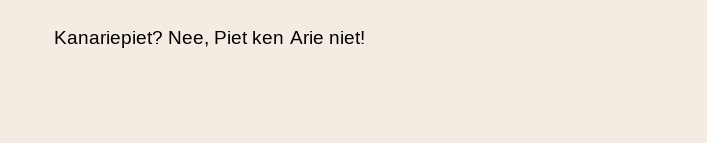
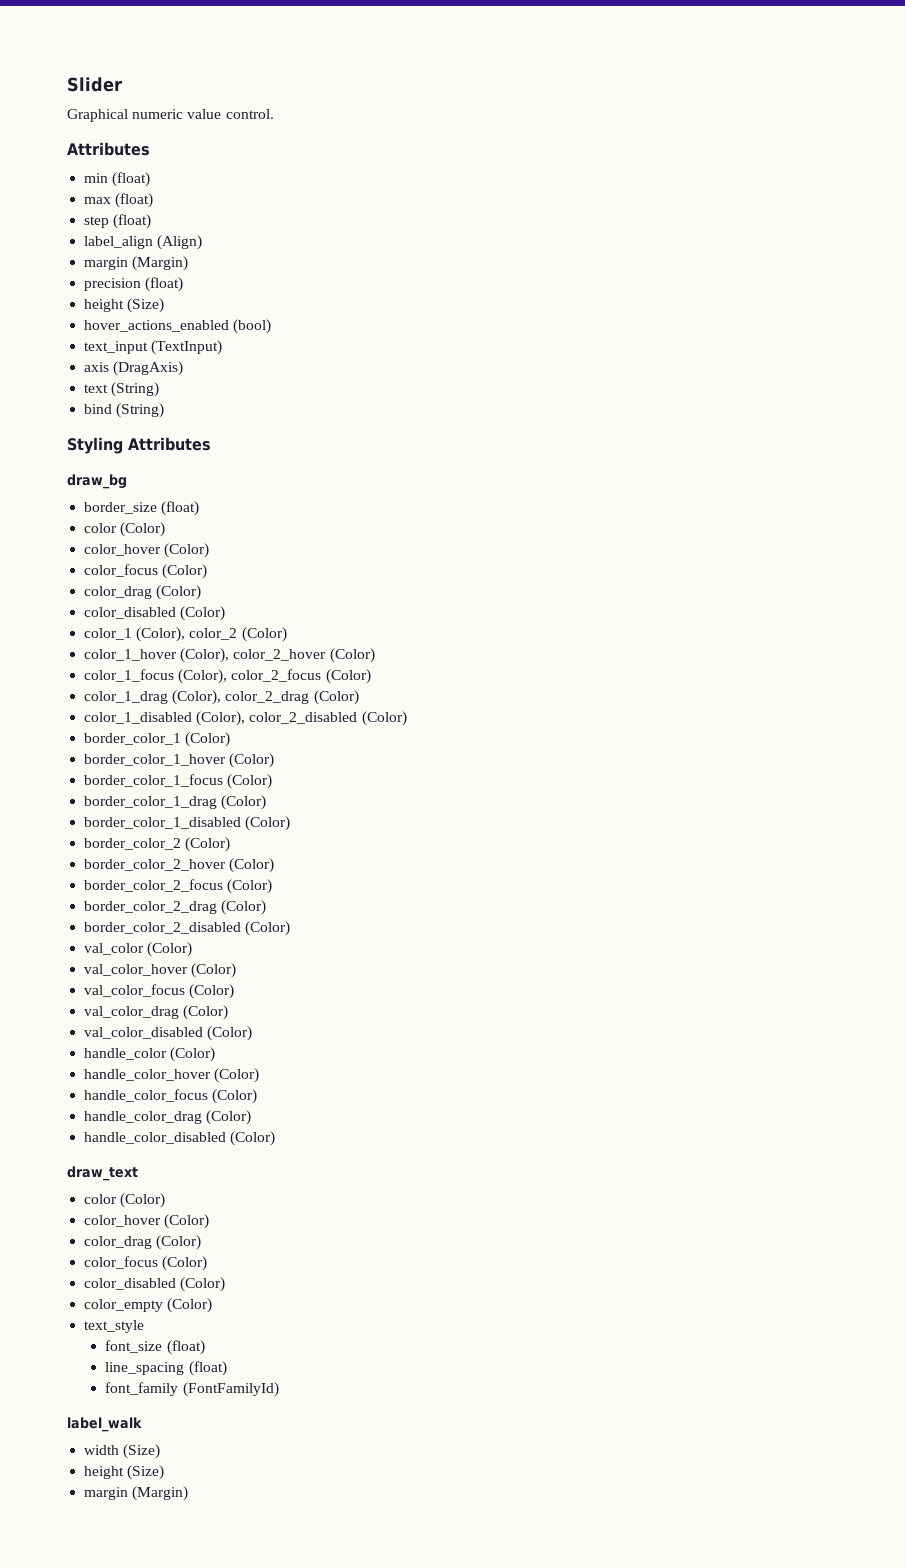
[54,31,365,48] Kanariepiet? Nee, Piet ken Arie niet! -> [67,77,122,92] [67,109,274,122] [67,142,150,156] [84,172,151,187] [84,193,154,208] [84,214,152,229] [84,235,203,250] [84,256,189,271] [84,277,184,292] [84,298,165,313] [84,319,272,334] [84,340,223,355] [84,361,184,376] [84,382,160,397] [84,403,165,418] [67,437,211,454] [67,474,127,489] [84,501,200,516] [84,522,166,537] [84,543,210,558] [84,564,208,579] [84,585,202,600] [84,606,226,621] [84,627,287,642] [84,648,375,663] [84,669,371,684] [84,690,359,705] [84,711,407,726] [84,732,231,747] [84,753,275,768] [84,774,273,789] [84,795,267,810] [84,816,291,831] [84,837,231,852] [84,858,275,873] [84,879,273,894] [84,900,267,915] [84,921,291,936] [84,942,193,957] [84,963,237,978] [84,984,235,999] [84,1005,229,1020] [84,1026,253,1041] [84,1047,216,1062] [84,1068,260,1083] [84,1089,258,1104] [84,1110,252,1125] [84,1131,276,1146] [67,1166,138,1181] [84,1193,166,1208] [84,1214,210,1229] [84,1235,202,1250] [84,1256,208,1271] [84,1277,226,1292] [84,1298,213,1313] [84,1320,145,1333] [105,1340,205,1355] [105,1361,227,1376] [105,1382,279,1397] [67,1417,142,1432] [84,1444,161,1459] [84,1465,165,1480] [84,1486,189,1501] Slider // Graphical numeric value control. // Attributes // min (float) // max (float) // step (float) // label_align (Align) // margin (Margin) // precision (float) // height (Size) // hover_actions_enabled (bool) // text_input (TextInput) // axis (DragAxis) // text (String) // bind (String) // Styling Attributes // draw_bg // border_size (float) // color (Color) // color_hover (Color) // color_focus (Color) // color_drag (Color) // color_disabled (Color) // color_1 (Color), color_2 (Color) // color_1_hover (Color), color_2_hover (Color) // color_1_focus (Color), color_2_focus (Color) // color_1_drag (Color), color_2_drag (Color) // color_1_disabled (Color), color_2_disabled (Color) // border_color_1 (Color) // border_color_1_hover (Color) // border_color_1_focus (Color) // border_color_1_drag (Color) // border_color_1_disabled (Color) // border_color_2 (Color) // border_color_2_hover (Color) // border_color_2_focus (Color) // border_color_2_drag (Color) // border_color_2_disabled (Color) // val_color (Color) // val_color_hover (Color) // val_color_focus (Color) // val_color_drag (Color) // val_color_disabled (Color) // handle_color (Color) // handle_color_hover (Color) // handle_color_focus (Color) // handle_color_drag (Color) // handle_color_disabled (Color) // draw_text // color (Color) // color_hover (Color) // color_drag (Color) // color_focus (Color) // color_disabled (Color) // color_empty (Color) // text_style // font_size (float) // line_spacing (float) // font_family (FontFamilyId) // label_walk // width (Size) // height (Size) // margin (Margin)

